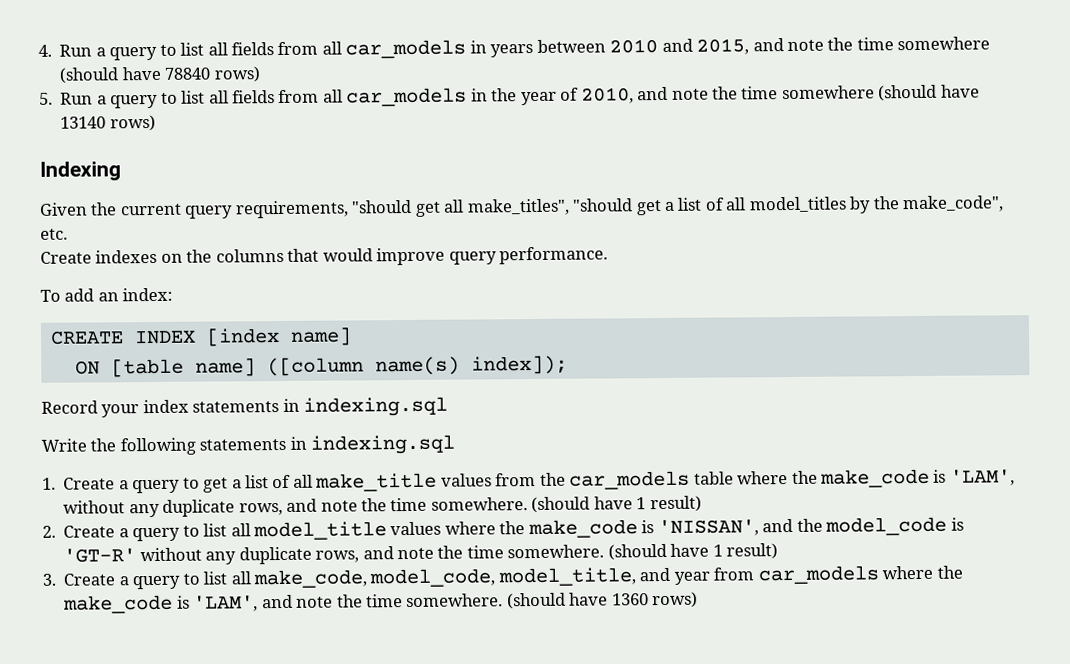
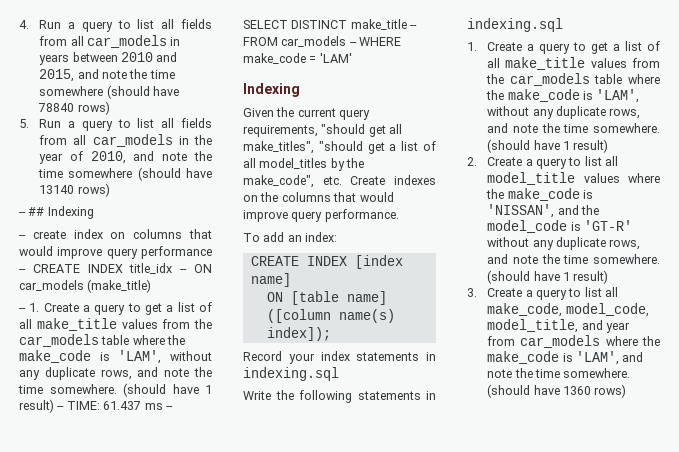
(156, 123) none -> [19,206,94,219] [19,229,212,239] [19,246,212,259] [19,263,212,274] [19,279,152,293] [19,302,213,315] [19,318,212,331] [19,334,186,347] [19,350,212,364] [19,367,212,380] [18,383,212,397] [19,399,173,413] [243,19,418,30] [243,36,402,47] [243,53,352,64] // -- ## Indexing // -- create index on columns that would improve query performance -- CREATE INDEX title_idx -- ON car_models (make_title) // -- 1. Create a query to get a list of all make_title values from the car_models table where the make_code is 'LAM', without any duplicate rows, and note the time somewhere. (should have 1 result) -- TIME: 61.437 ms -- SELECT DISTINCT make_title -- FROM car_models -- WHERE make_code = 'LAM'
(68, 234) // -> (342, 180) none

